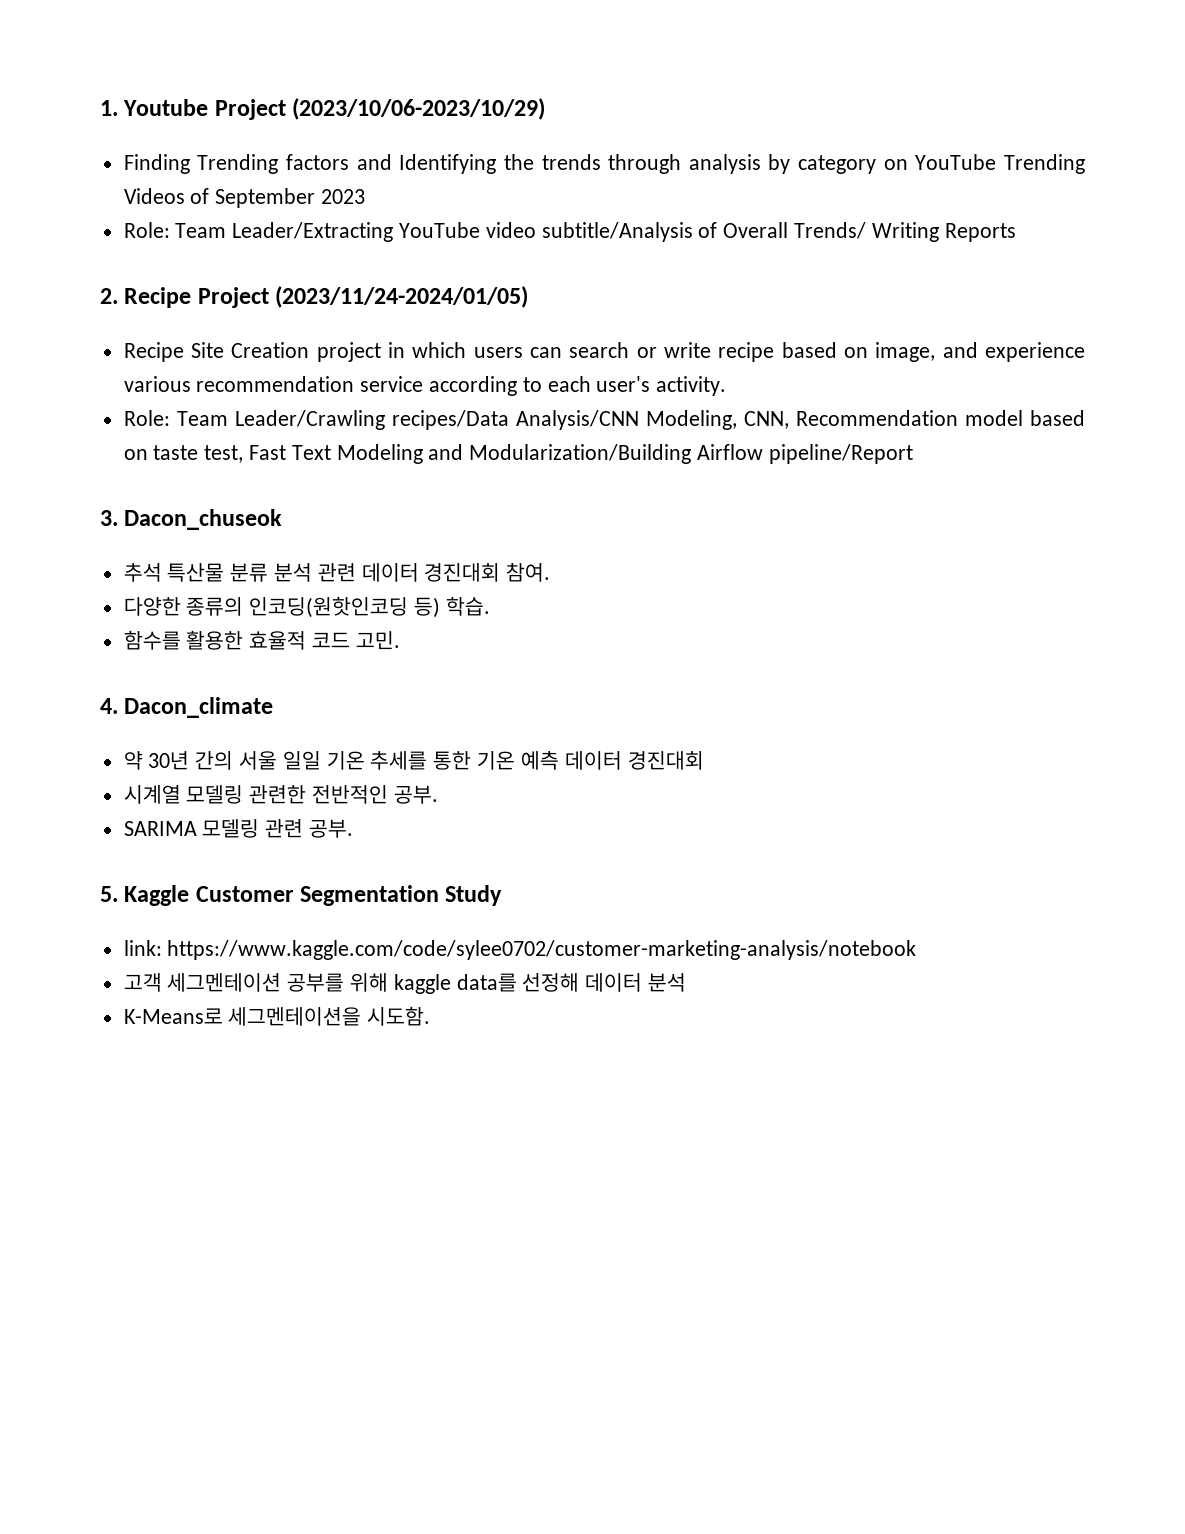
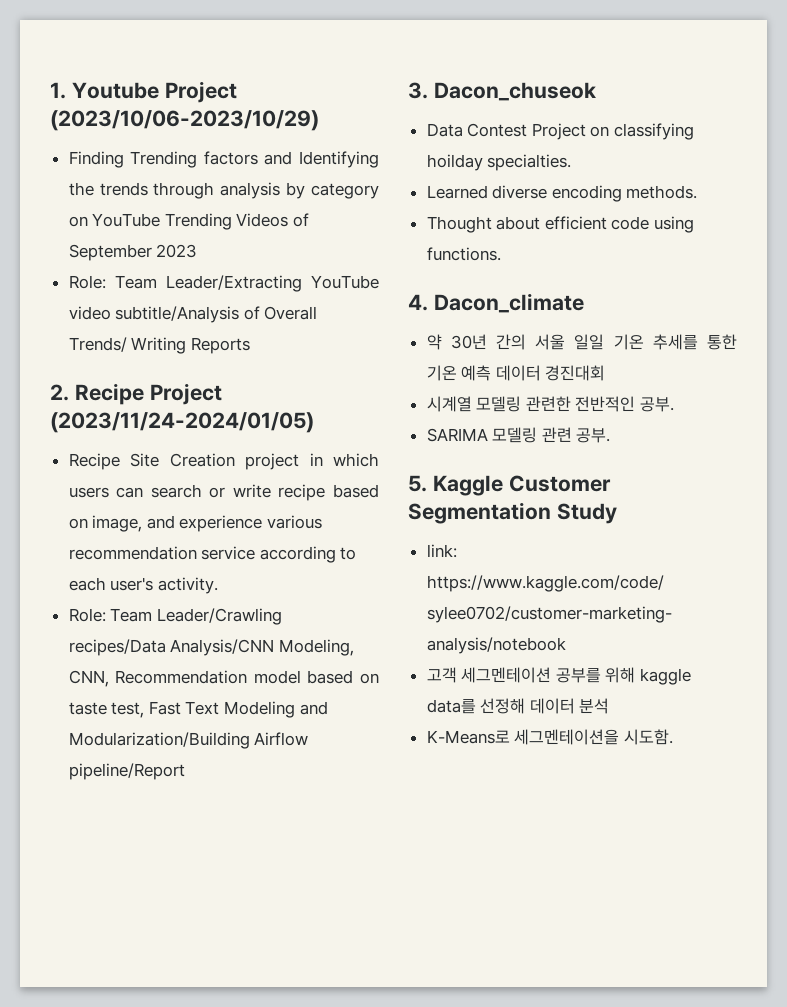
[123,562,551,582] [123,596,490,618] [123,630,400,650] 추석 특산물 분류 분석 관련 데이터 경진대회 참여. // 다양한 종류의 인코딩(원핫인코딩 등) 학습. // 함수를 활용한 효율적 코드 고민. -> [426,123,695,140] [426,154,572,171] [426,185,698,202] [426,216,695,233] [426,247,501,261] Data Contest Project on classifying hoilday specialties. // Learned diverse encoding methods. // Thought about efficient code using functions.

